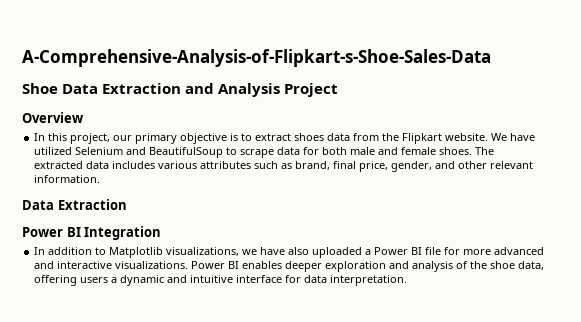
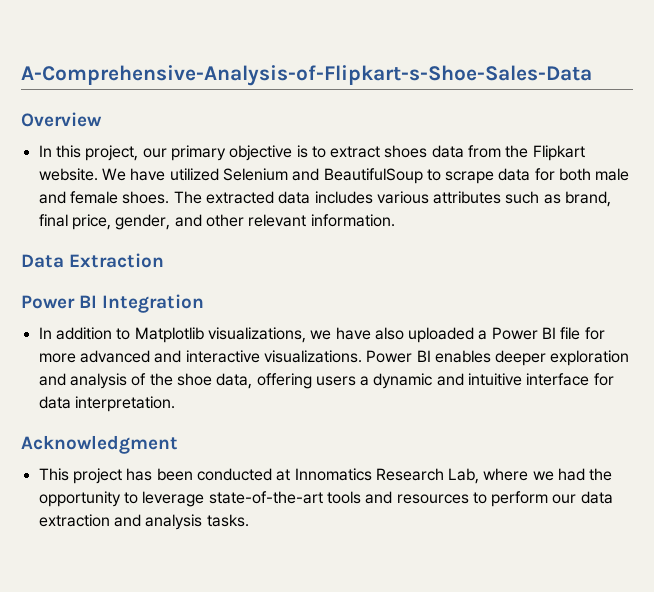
[22,83,339,97] // Shoe Data Extraction and Analysis Project -> (592, 75) none
(408, 280) none -> [21,435,178,454] [38,468,613,484] [38,491,613,507] [38,514,249,530] // Acknowledgment // This project has been conducted at Innomatics Research Lab, where we had the opportunity to leverage state-of-the-art tools and resources to perform our data extraction and analysis tasks.

